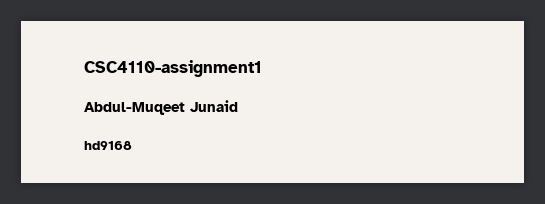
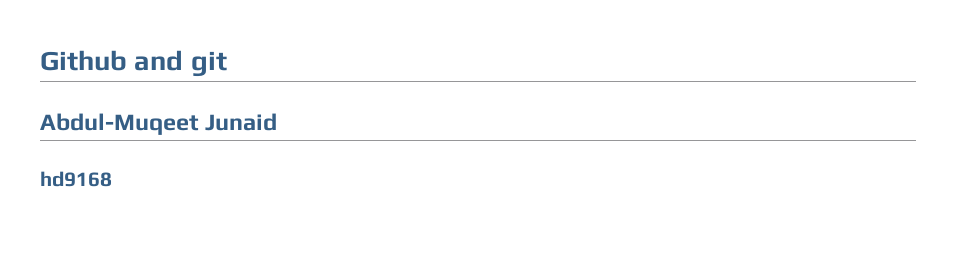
[84,60,262,77] CSC4110-assignment1 -> [40,50,227,77] Github and git

